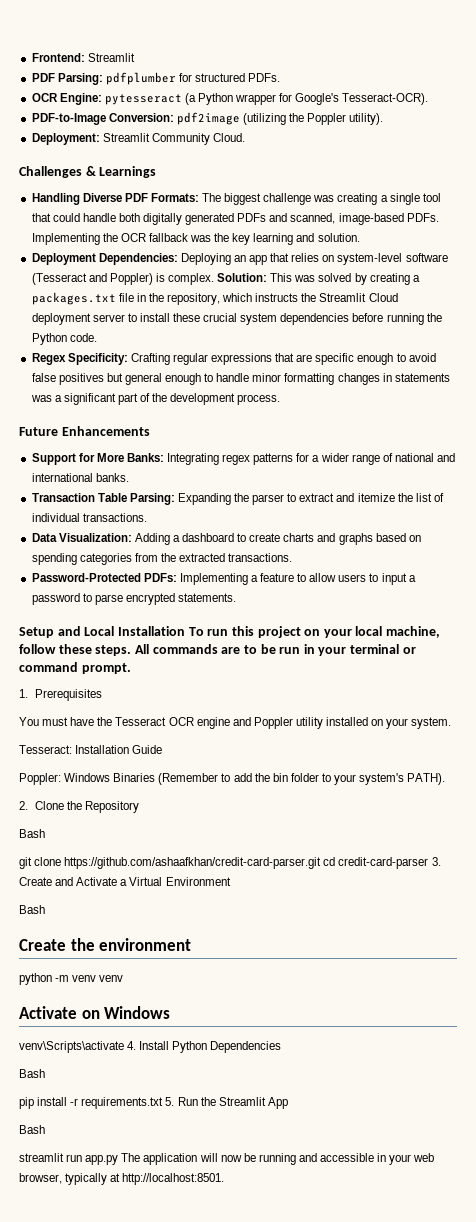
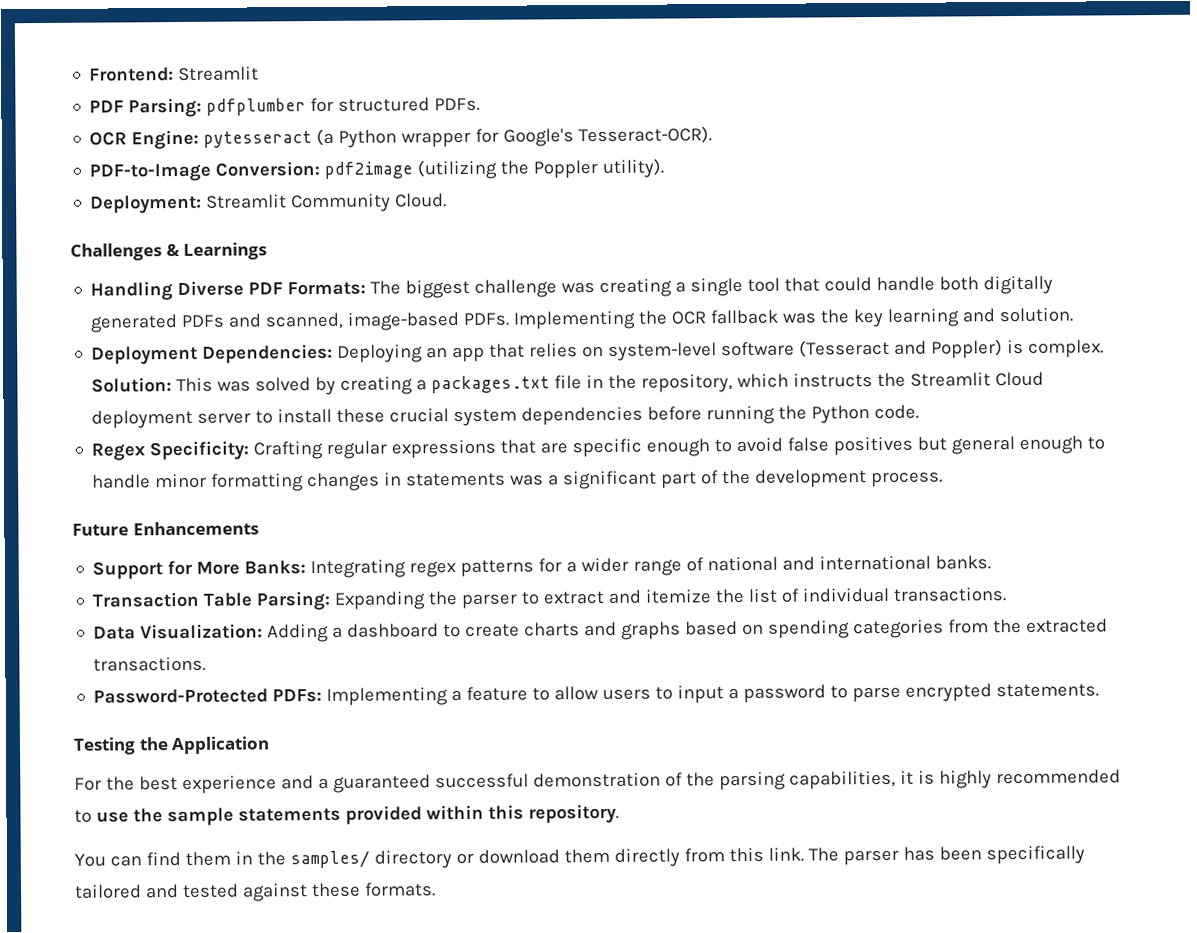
[19,626,441,638] [19,644,416,656] [19,662,131,674] [19,689,102,701] [19,717,452,729] [19,745,163,754] [19,773,446,785] [19,801,140,813] [19,829,45,838] [19,857,441,869] [19,877,231,886] [19,905,45,914] [19,938,192,951] [19,973,124,985] [19,1006,171,1019] [19,1041,282,1053] [19,1069,45,1078] [19,1097,288,1109] [19,1125,45,1134] [19,1153,435,1165] [19,1173,225,1185] Setup and Local Installation To run this project on your local machine, follow these steps. All commands are to be run in your terminal or command prompt. // 1. Prerequisites // You must have the Tesseract OCR engine and Poppler utility installed on your system. // Tesseract: Installation Guide // Poppler: Windows Binaries (Remember to add the bin folder to your system's PATH). // 2. Clone the Repository // Bash // git clone https://github.com/ashaafkhan/credit-card-parser.git cd credit-card-parser 3. Create and Activate a Virtual Environment // Bash // Create the environment // python -m venv venv // Activate on Windows // venv\Scripts\activate 4. Install Python Dependencies // Bash // pip install -r requirements.txt 5. Run the Streamlit App // Bash // streamlit run app.py The application will now be running and accessible in your web browser, typically at http://localhost:8501. -> [73,736,271,755] [74,769,1121,794] [74,803,619,827] [74,845,1085,869] [74,882,436,902] Testing the Application // For the best experience and a guaranteed successful demonstration of the parsing capabilities, it is highly recommended to use the sample statements provided within this repository. // You can find them in the samples/ directory or download them directly from this link. The parser has been specifically tailored and tested against these formats.

